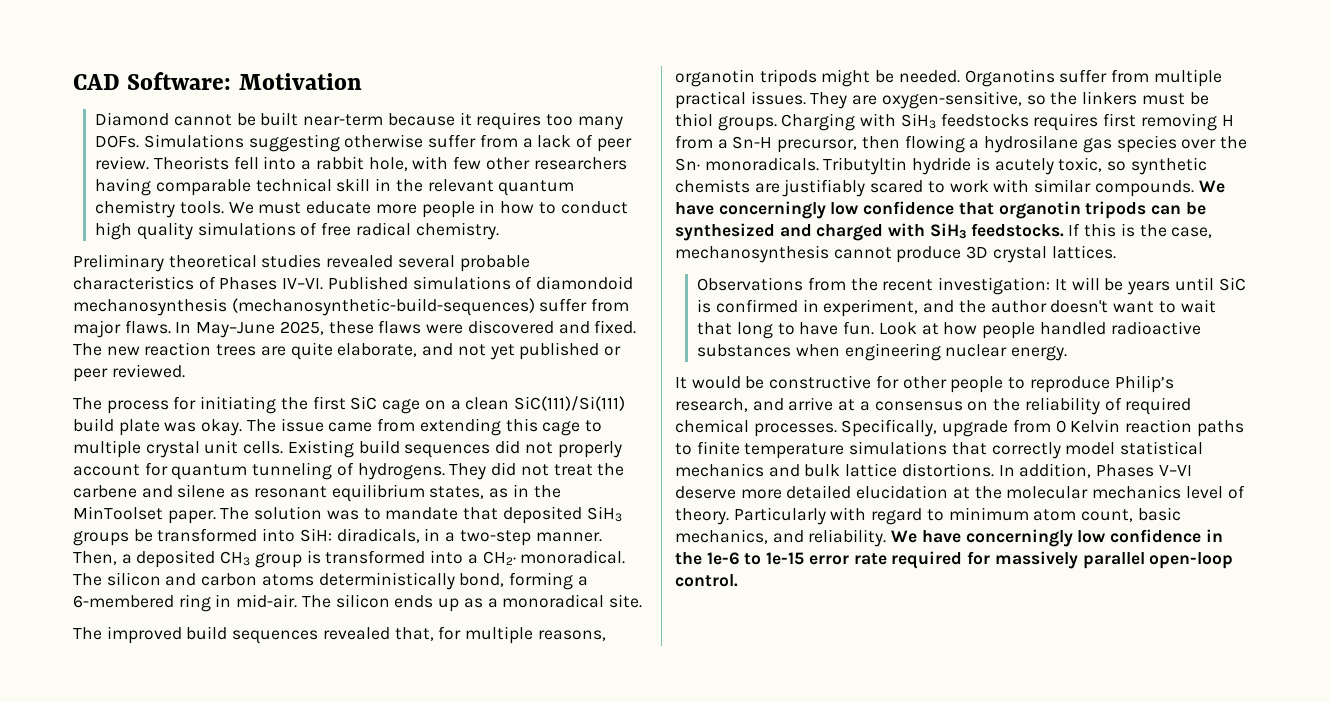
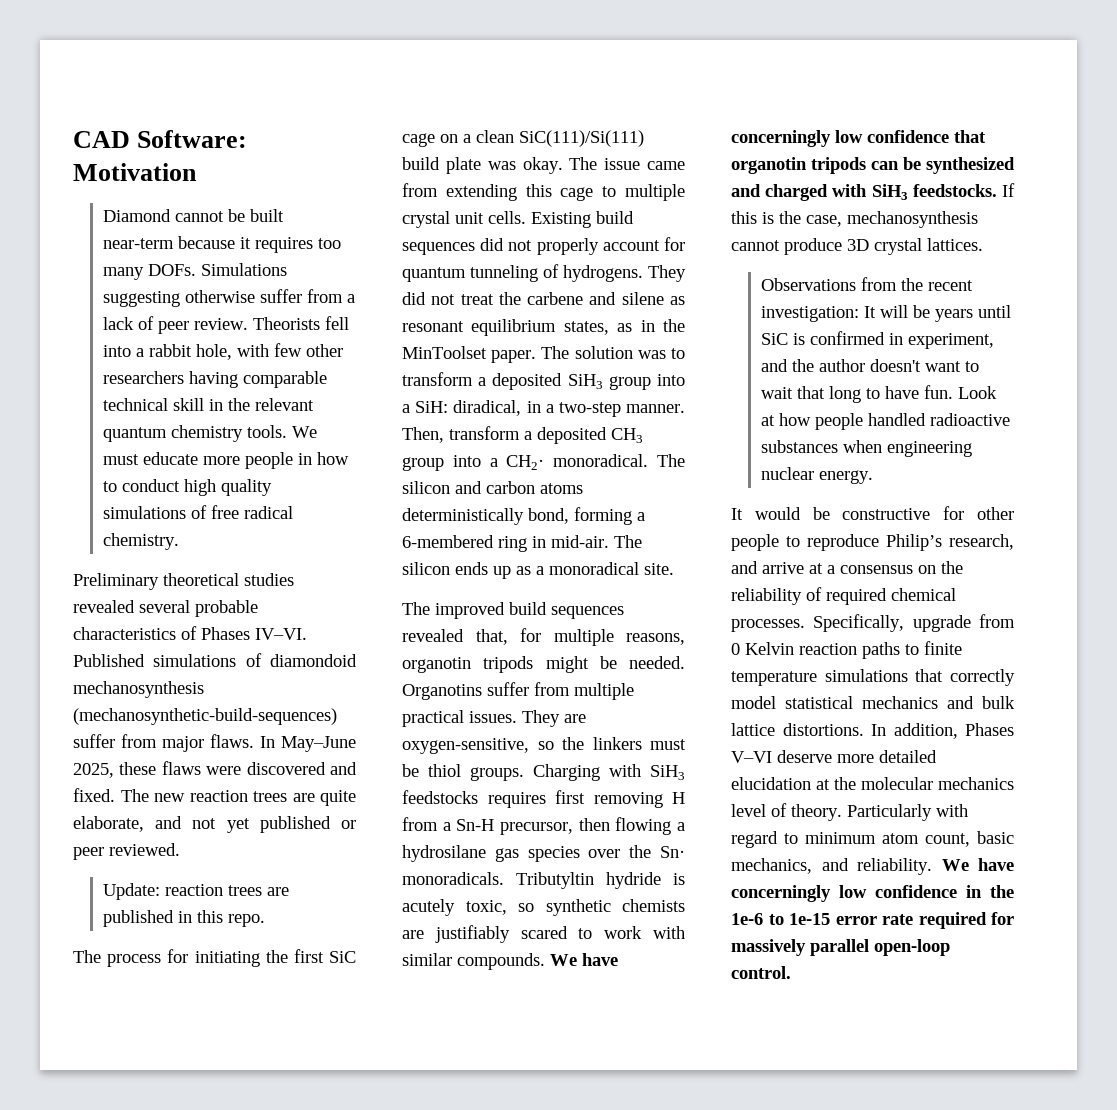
(185, 371) none -> [103,883,290,900] [103,910,266,927] // Update: reaction trees are published in this repo.
[385,506,622,524] [73,528,420,546] mandate that deposited SiH3 groups be transformed into SiH: diradicals, -> [402,372,685,390] [402,400,522,416] transform a deposited SiH3 group into a SiH: diradical,
(117, 558) none -> [449,426,520,440] transform
[306,550,426,564] is transformed -> (444, 464) none

